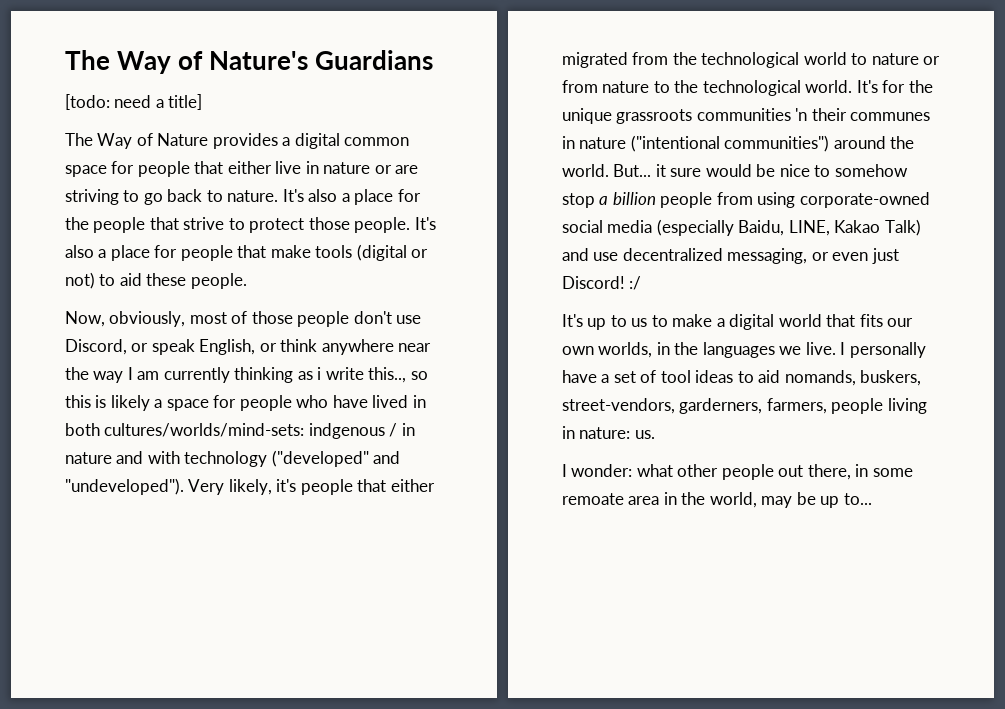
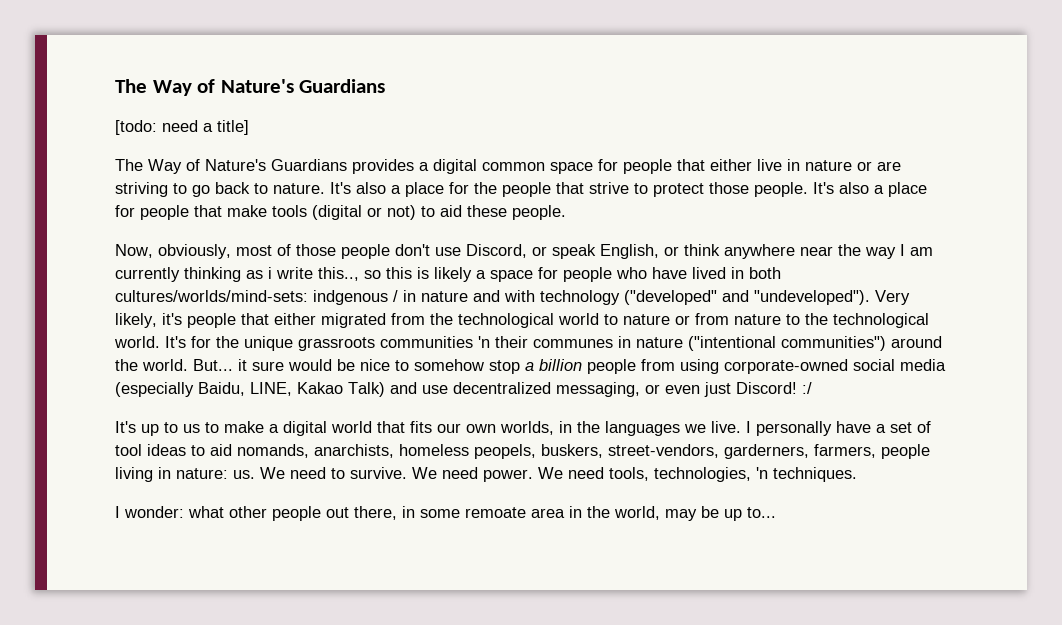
[157,133,209,146] Nature -> [205,159,347,171] Nature's Guardians
(856, 378) none -> [314,444,536,459] anarchists, homeless peopels,
(655, 434) none -> [260,467,857,482] We need to survive. We need power. We need tools, technologies, 'n techniques.

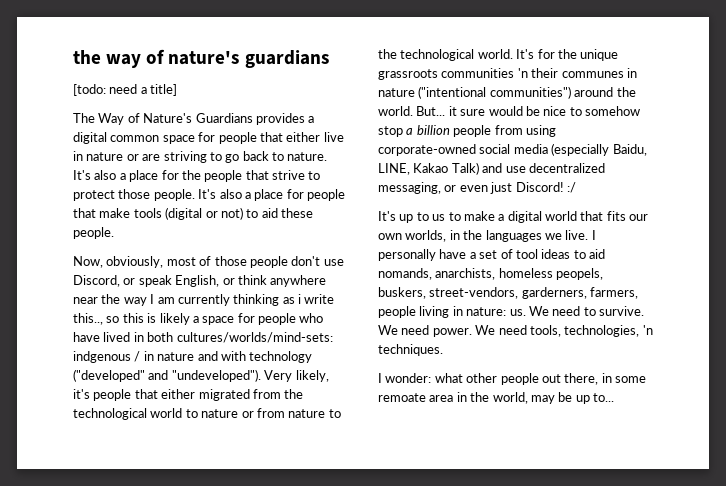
[115,79,386,96] The Way of Nature's Guardians -> [73,49,329,68] the way of nature's guardians

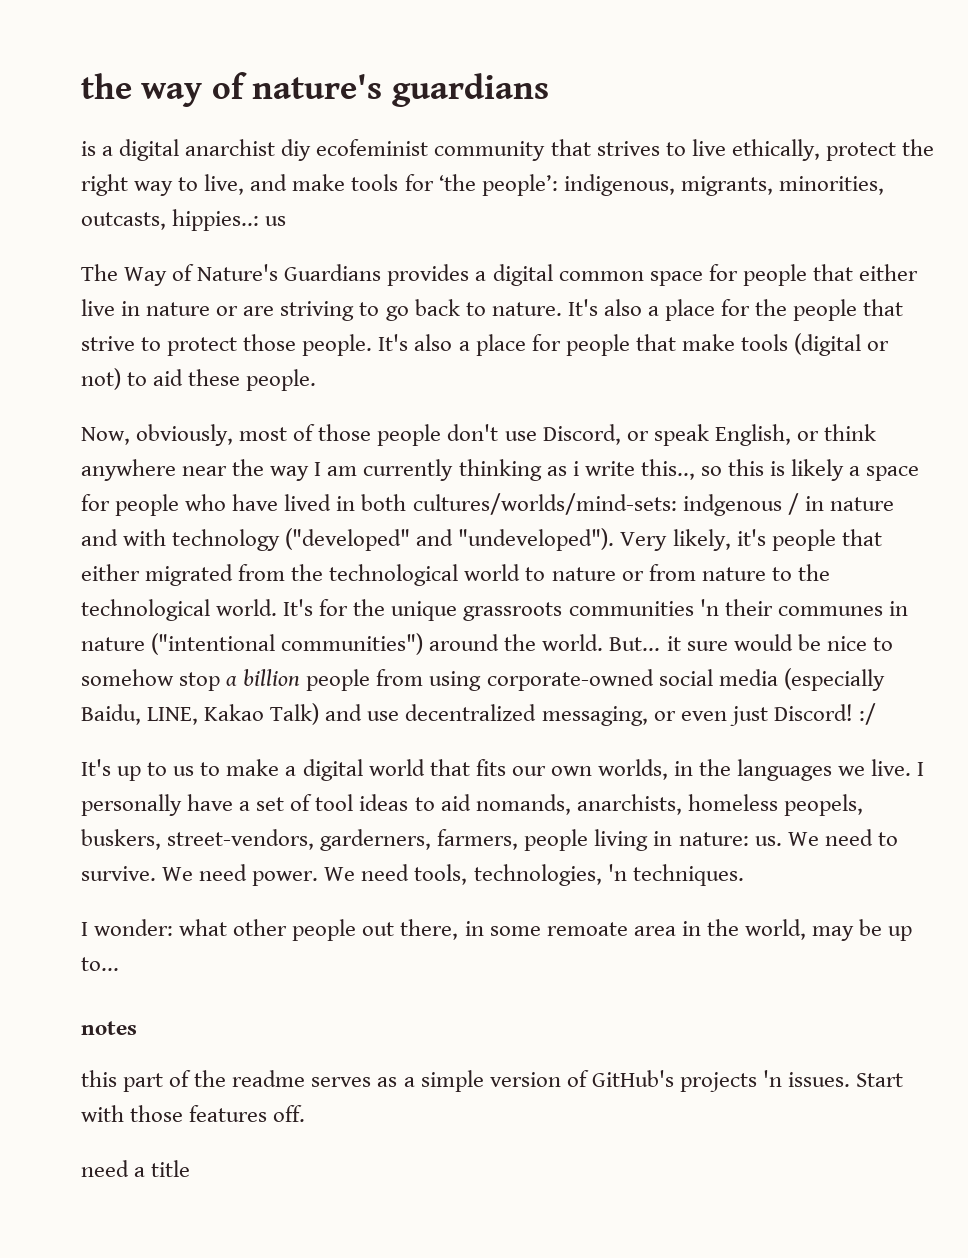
[73,84,178,96] [todo: need a title] -> [81,139,934,161] [81,174,884,196] [81,209,287,231] is a digital anarchist diy ecofeminist community that strives to live ethically, protect the right way to live, and make tools for ‘the people’: indigenous, migrants, minorities, outcasts, hippies..: us
(614, 397) none -> [81,1021,137,1035] [81,1070,904,1092] [81,1105,306,1122] [81,1160,191,1177] // notes // this part of the readme serves as a simple version of GitHub's projects 'n issues. Start with those features off. // need a title

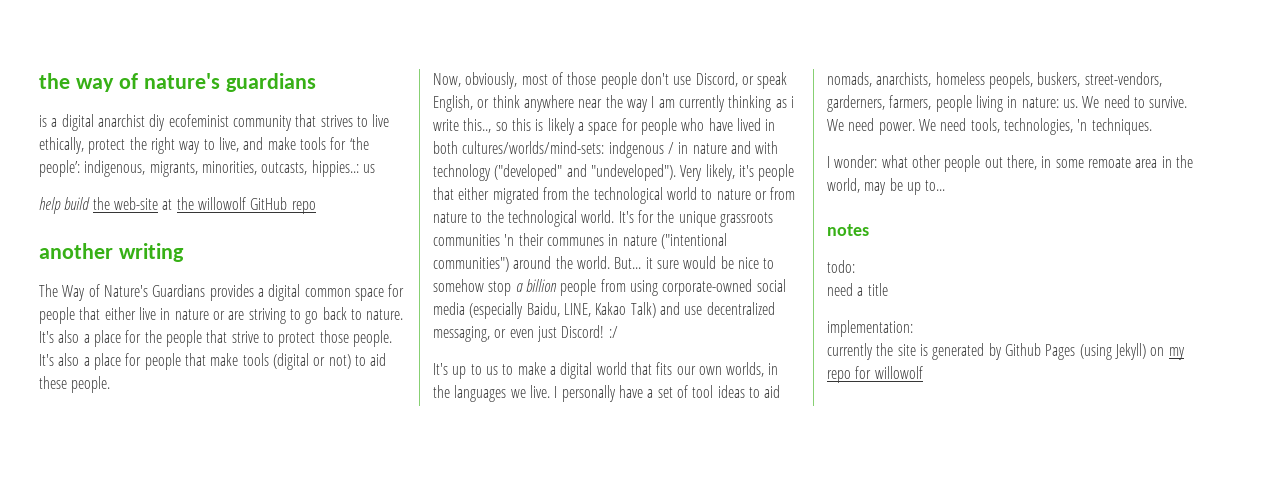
(287, 221) none -> [39,197,316,214] [39,243,184,262] // help build the web-site at the willowolf GitHub repo // another writing
[475,794,571,815] nomands, -> [827,72,872,87] nomads,
[81,1070,904,1092] [81,1105,306,1122] [81,1160,191,1177] this part of the readme serves as a simple version of GitHub's projects 'n issues. Start with those features off. // need a title -> [827,260,855,273] [827,283,888,296] [827,320,913,337] [827,343,1185,360] [827,366,923,383] todo: // need a title // implementation: // currently the site is generated by Github Pages (using Jekyll) on my repo for willowolf

